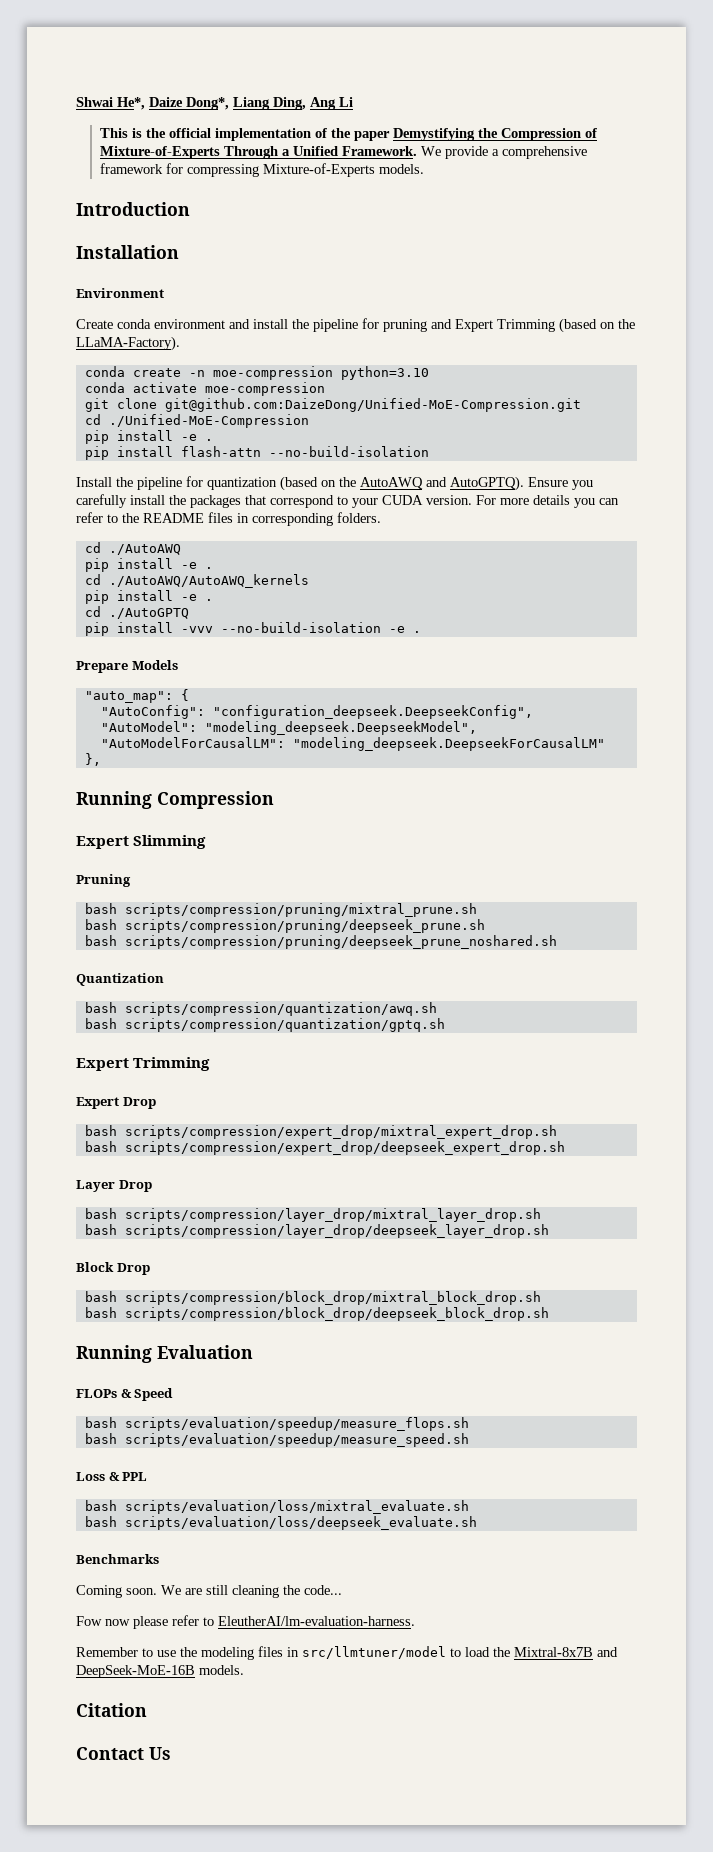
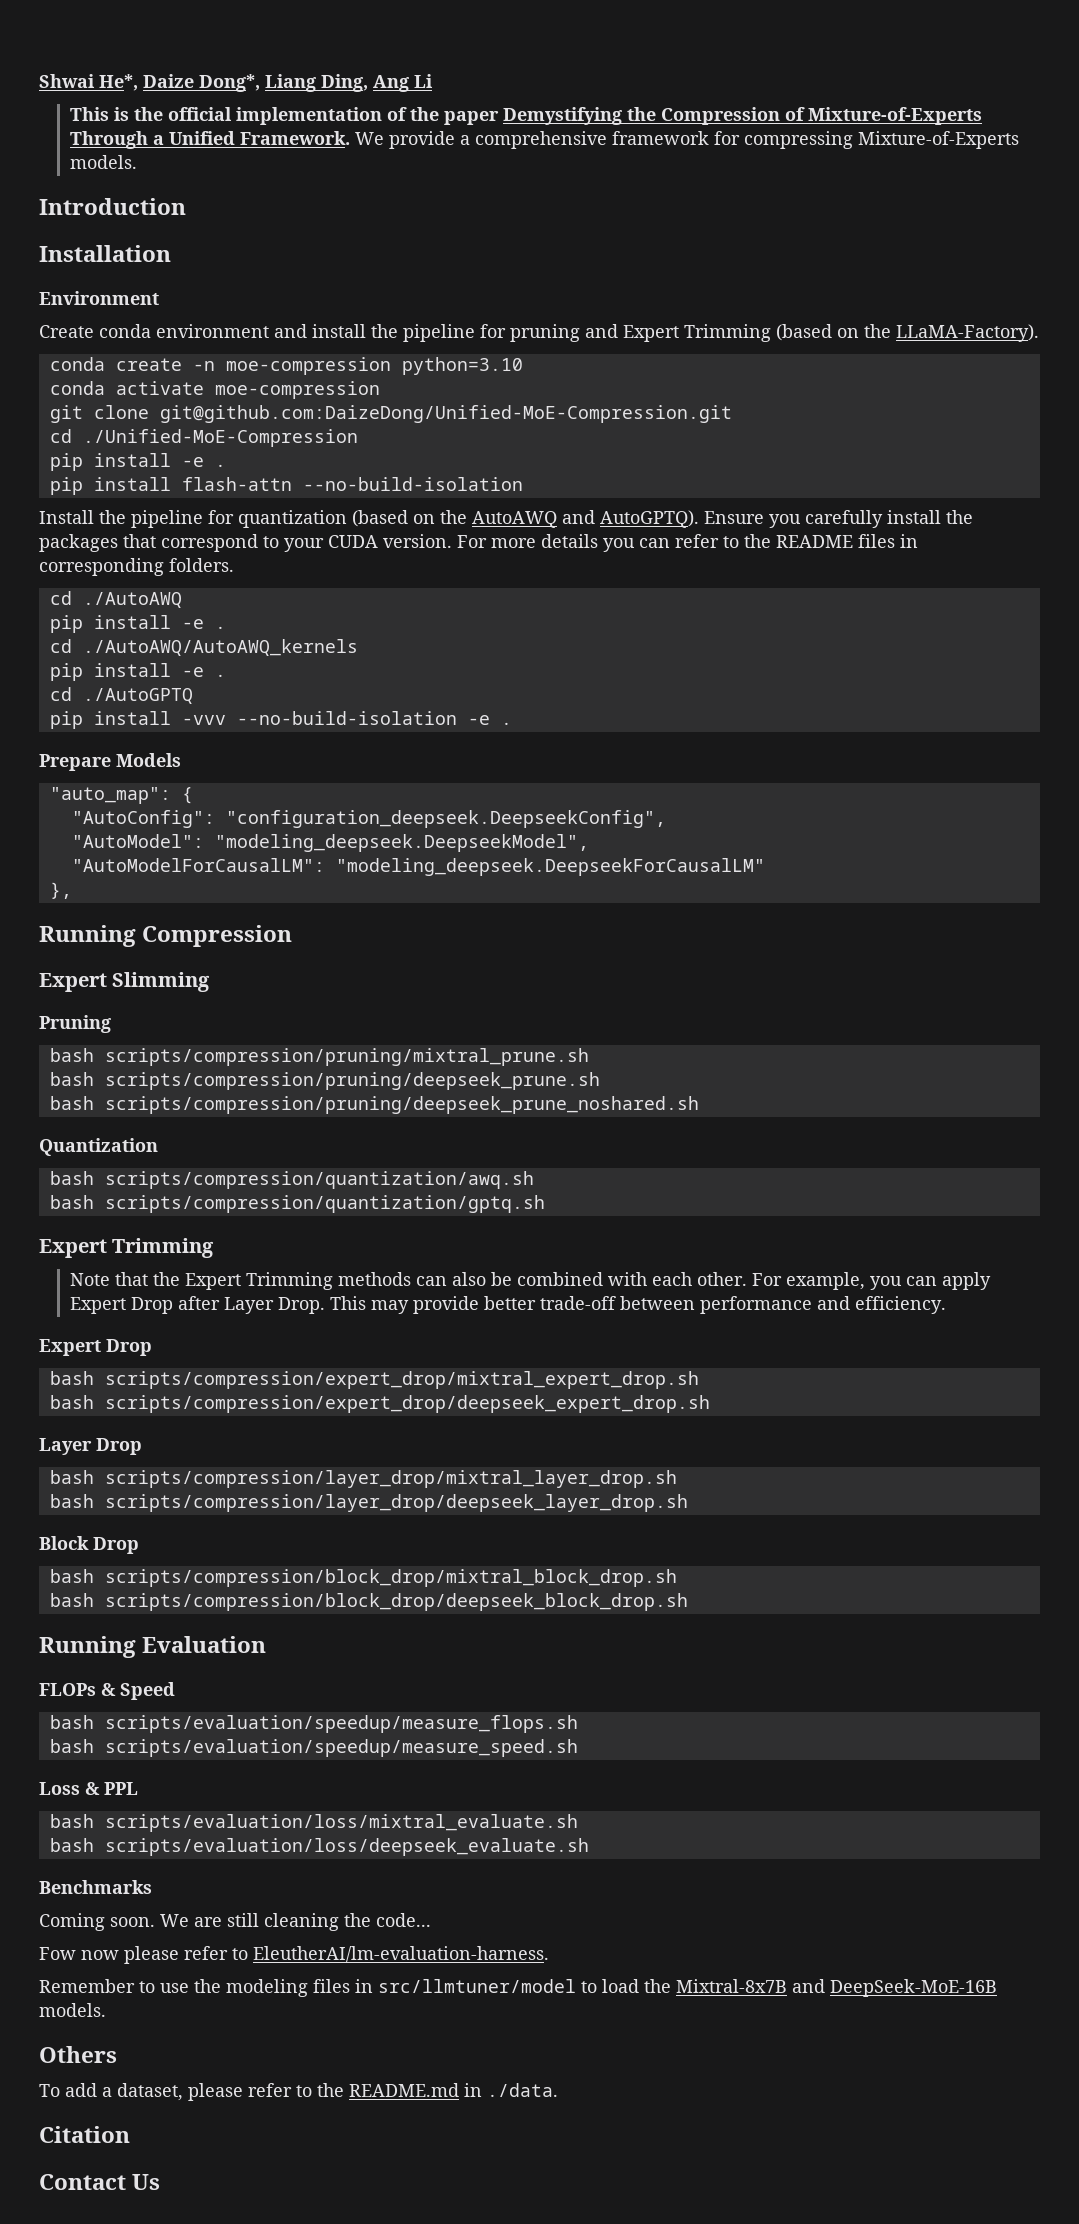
(211, 1064) none -> [69,1272,991,1290] [69,1296,946,1314] // Note that the Expert Trimming methods can also be combined with each other. For example, you can apply Expert Drop after Layer Drop. This may provide better trade-off between performance and efficiency.
(244, 1670) none -> [39,2046,117,2063] [39,2083,558,2101] // Others // To add a dataset, please refer to the README.md in ./data.

